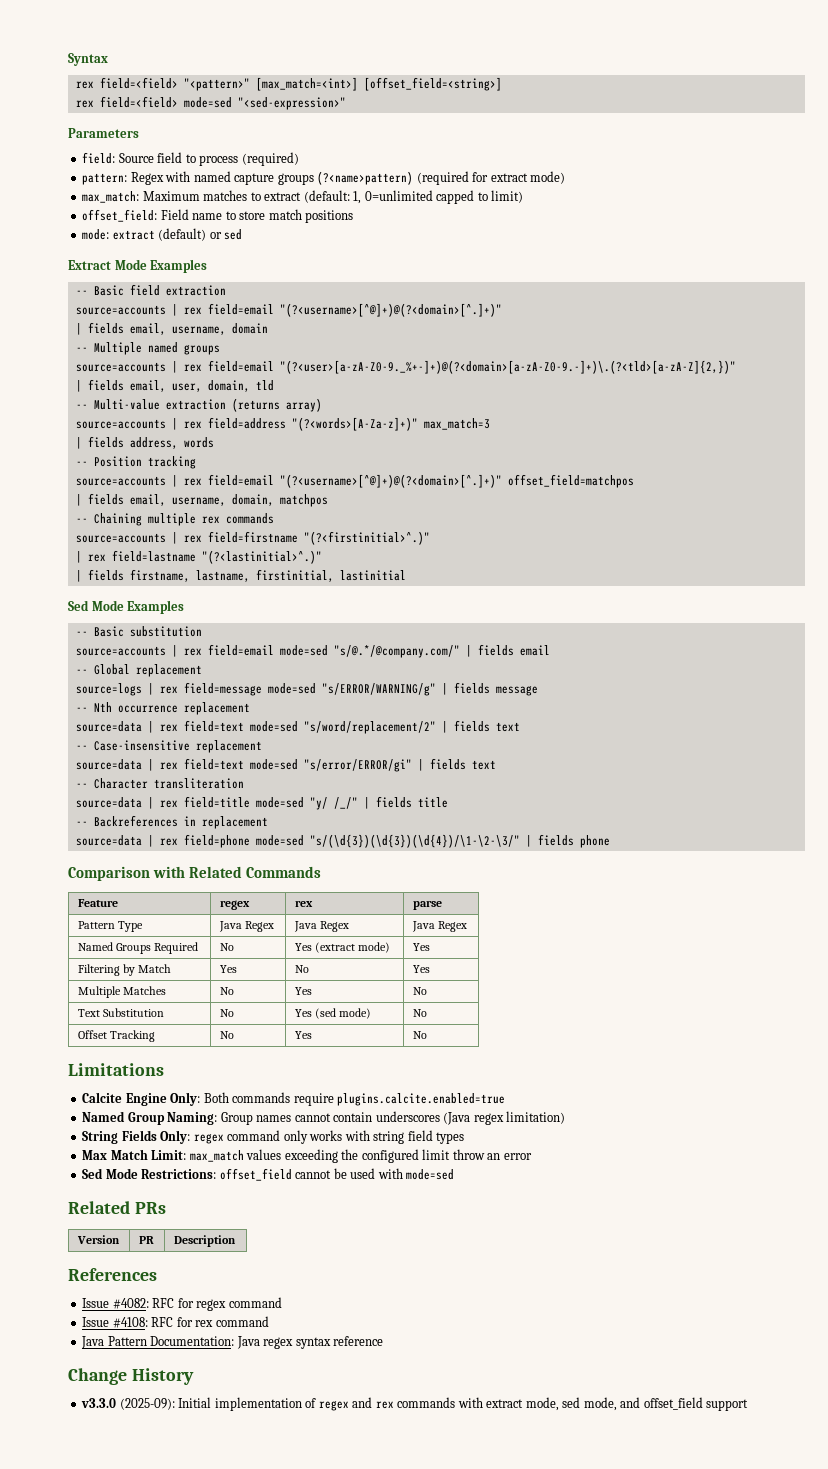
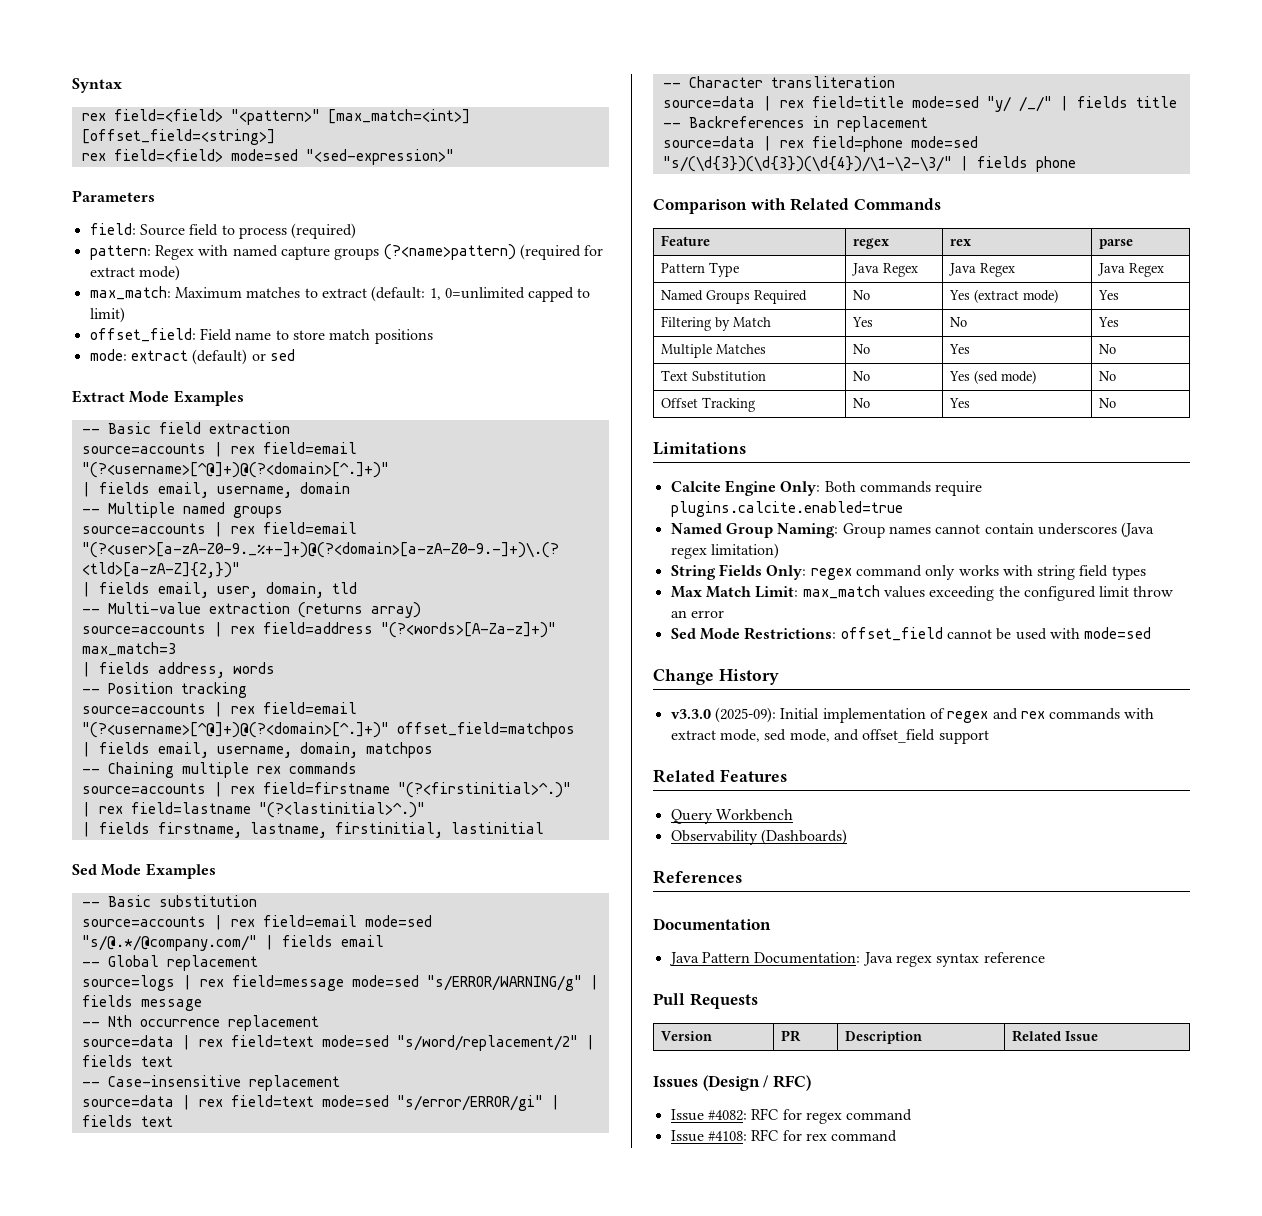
[68,1201,166,1214] [76,1235,120,1244] [138,1236,154,1244] [173,1235,236,1247] [68,1268,157,1281] [82,1297,282,1311] [82,1316,269,1328] [81,1336,384,1349] // Related PRs // Version | PR | Description // References // Issue #4082: RFC for regex command // Issue #4108: RFC for rex command // Java Pattern Documentation: Java regex syntax reference -> (1152, 633) none
(749, 1405) none -> [653,769,787,783] [670,809,793,824] [670,829,847,845] [653,870,742,884] [653,918,771,930] [668,952,1045,967] [653,993,758,1009] [660,1031,712,1041] [780,1030,801,1042] [844,1031,922,1044] [1011,1030,1098,1042] [653,1075,811,1091] [670,1108,913,1124] [670,1129,898,1142] // Related Features // Query Workbench // Observability (Dashboards) // References // Documentation // Java Pattern Documentation: Java regex syntax reference // Pull Requests // Version | PR | Description | Related Issue // Issues (Design / RFC) // Issue #4082: RFC for regex command // Issue #4108: RFC for rex command

